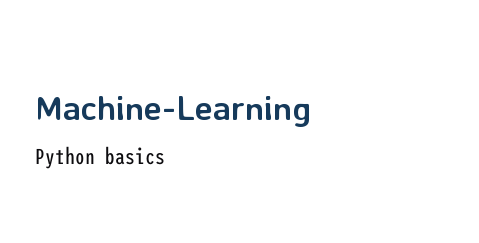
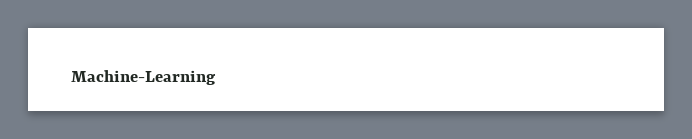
[35,146,165,169] // Python basics -> (216, 77) none

